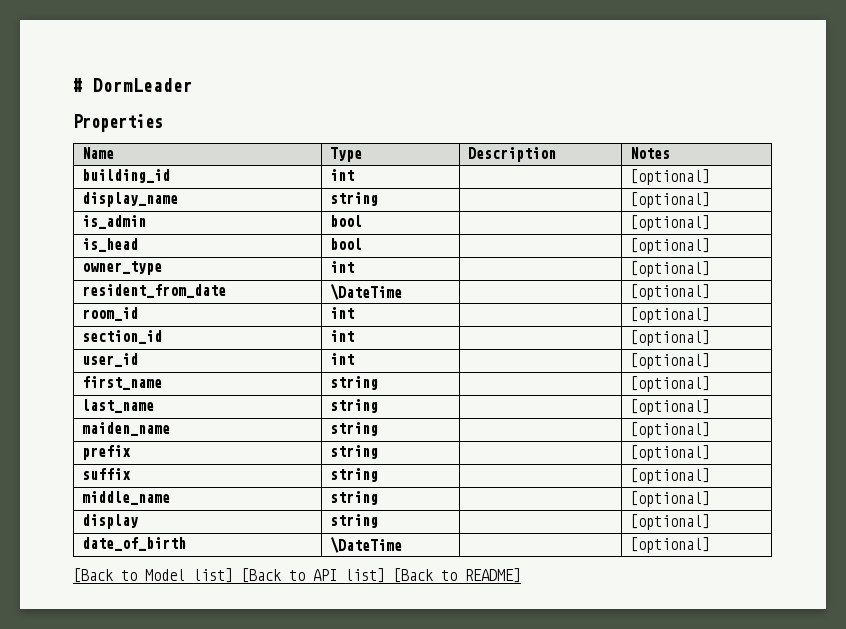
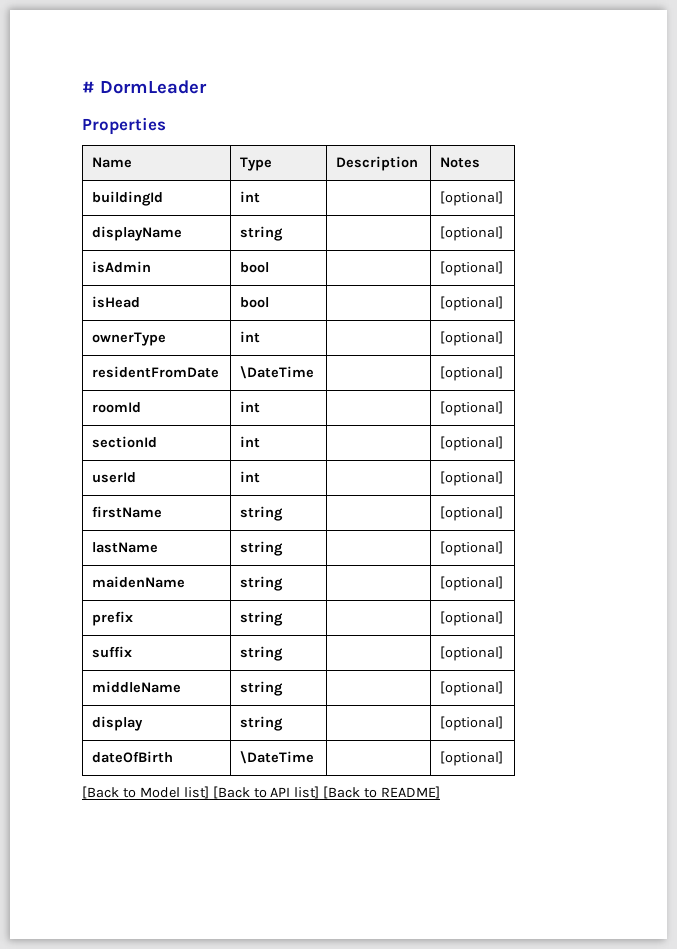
[81,169,170,183] [329,169,354,181] [629,169,710,185] [81,192,178,207] [329,192,378,206] [629,192,710,208] [81,215,146,229] [329,215,362,227] [629,215,710,231] [81,238,138,252] [329,238,362,250] [629,238,710,254] [81,261,162,275] [329,261,354,273] [629,261,710,277] [81,284,226,298] [329,284,402,300] [629,284,710,300] [81,307,138,321] [329,307,354,319] [629,307,710,323] [81,330,162,344] [329,330,354,342] [629,330,710,346] [81,353,138,367] [329,353,354,365] [629,353,710,369] [81,376,162,390] [329,376,378,390] [629,376,710,392] [81,399,154,413] [329,399,378,413] [629,399,710,415] [81,422,170,436] building_id | int | | [optional] // display_name | string | | [optional] // is_admin | bool | | [optional] // is_head | bool | | [optional] // owner_type | int | | [optional] // resident_from_date | \DateTime | | [optional] // room_id | int | | [optional] // section_id | int | | [optional] // user_id | int | | [optional] // first_name | string | | [optional] // last_name | string | | [optional] // maiden_name -> [92,191,164,206] [240,191,261,203] [440,191,504,206] [92,226,183,241] [240,226,284,241] [440,226,504,241] [92,261,152,273] [240,262,270,273] [440,261,504,276] [92,296,141,308] [240,297,270,308] [440,296,504,311] [92,332,167,346] [240,331,261,343] [440,331,504,346] [92,366,220,378] [240,366,315,379] [440,366,504,381] [92,402,142,413] [240,401,261,413] [440,401,504,416] [92,436,158,448] [240,436,261,448] [440,436,504,451] [92,472,137,483] [240,471,261,483] [440,471,504,486] [92,506,163,518] [240,506,284,521] [440,506,504,521] [92,542,159,553] [240,541,284,556] [440,541,504,556] [92,576,186,588] buildingId | int | | [optional] // displayName | string | | [optional] // isAdmin | bool | | [optional] // isHead | bool | | [optional] // ownerType | int | | [optional] // residentFromDate | \DateTime | | [optional] // roomId | int | | [optional] // sectionId | int | | [optional] // userId | int | | [optional] // firstName | string | | [optional] // lastName | string | | [optional] // maidenName
[81,491,170,505] middle_name -> [92,681,182,693] middleName
[81,537,186,551] date_of_birth -> [92,751,174,763] dateOfBirth

